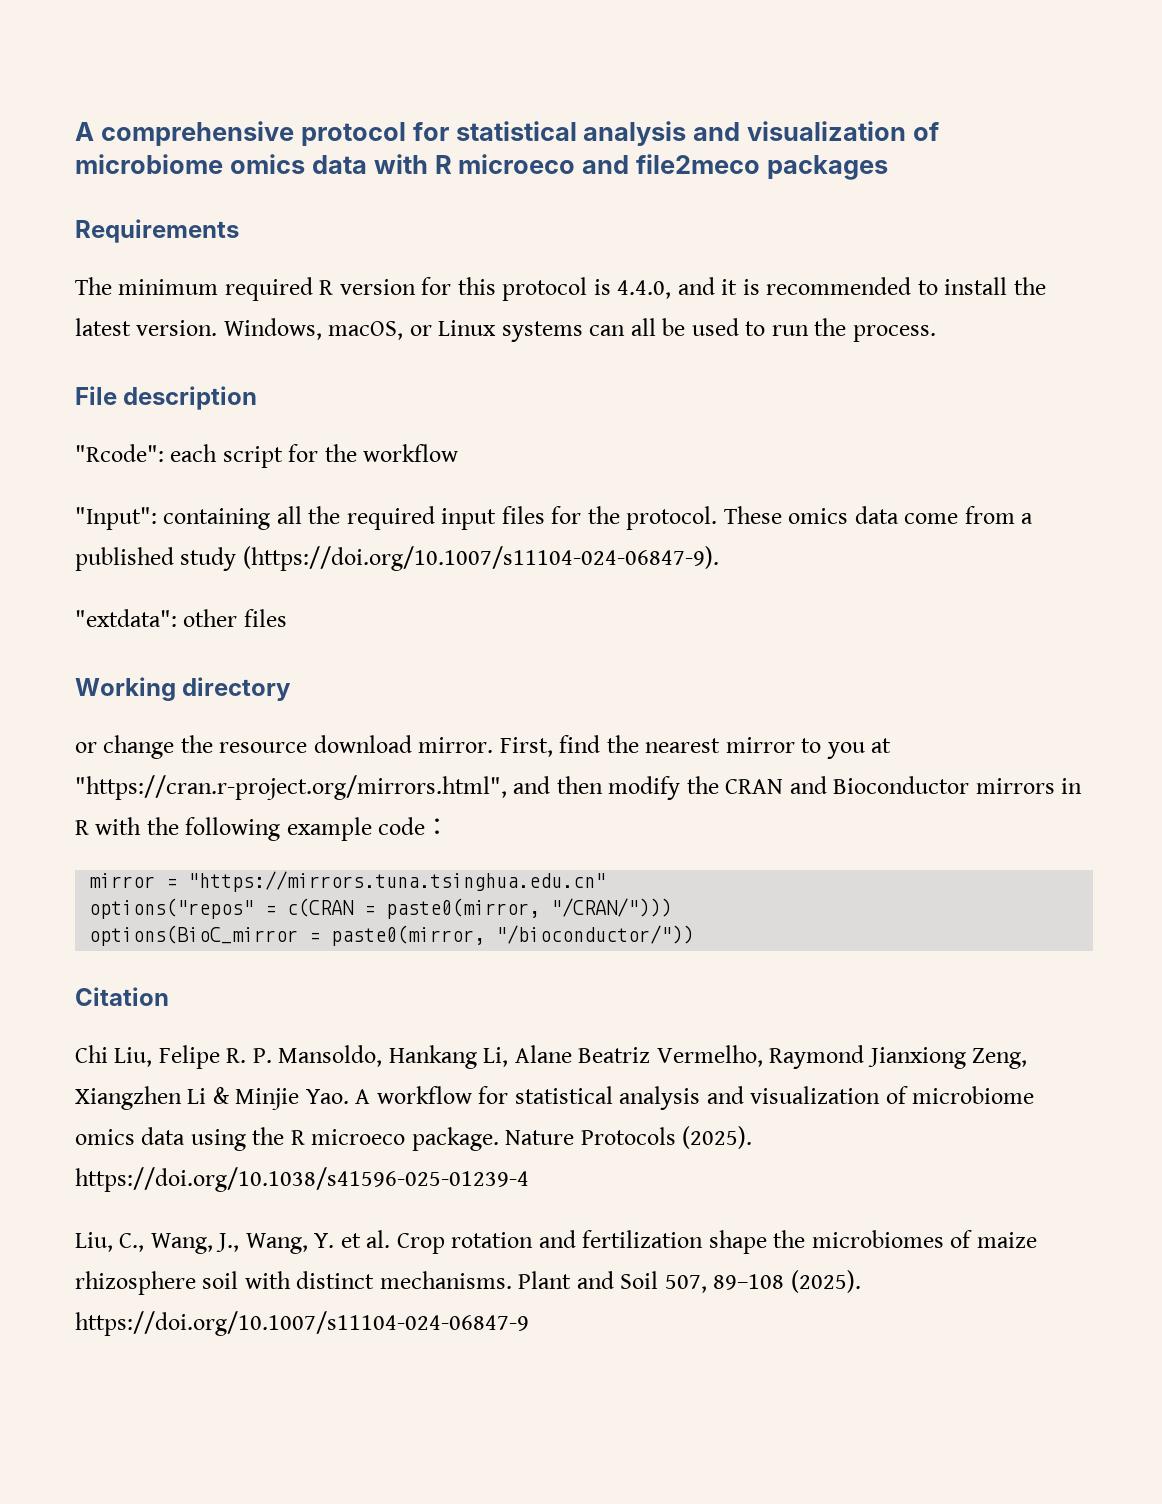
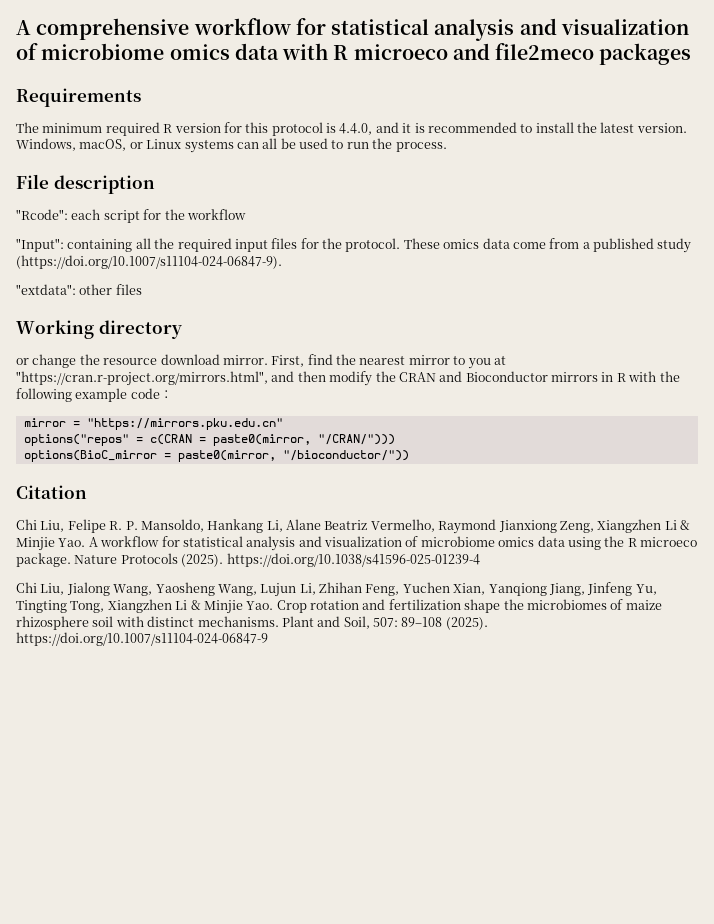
[300,122,406,146] protocol -> [193,18,291,35] workflow
[188,871,607,892] "https://mirrors.tuna.tsinghua.edu.cn" -> [86,418,283,430] "https://mirrors.pku.edu.cn"
[75,1230,391,1254] Liu, C., Wang, J., Wang, Y. et al. -> [16,582,657,597] [16,599,274,614] Chi Liu, Jialong Wang, Yaosheng Wang, Lujun Li, Zhihan Feng, Yuchen Xian, Yanqiong Jiang, Jinfeng Yu, Tingting Tong, Xiangzhen Li & Minjie Yao.
[620,1271,707,1293] Soil 507, -> [343,616,398,629] Soil, 507:

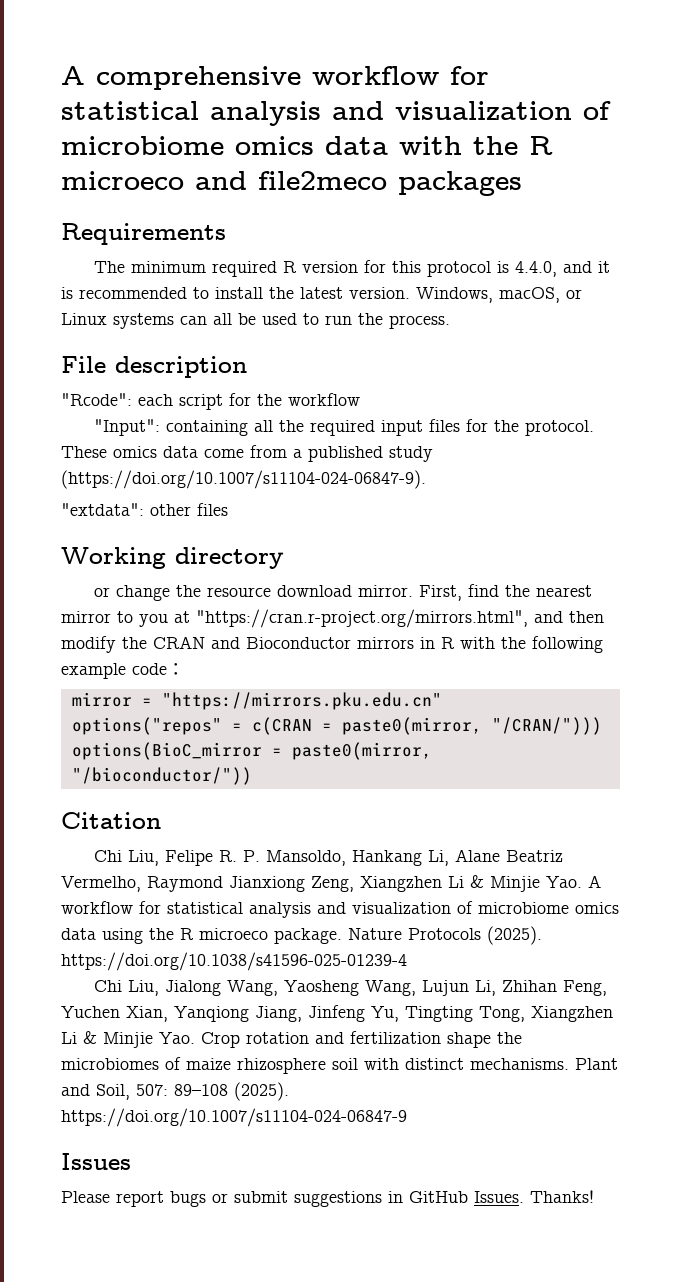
(329, 51) none -> [473,136,518,155] the
(268, 639) none -> [61,1153,131,1170] [61,1190,594,1207] // Issues // Please report bugs or submit suggestions in GitHub Issues. Thanks!

